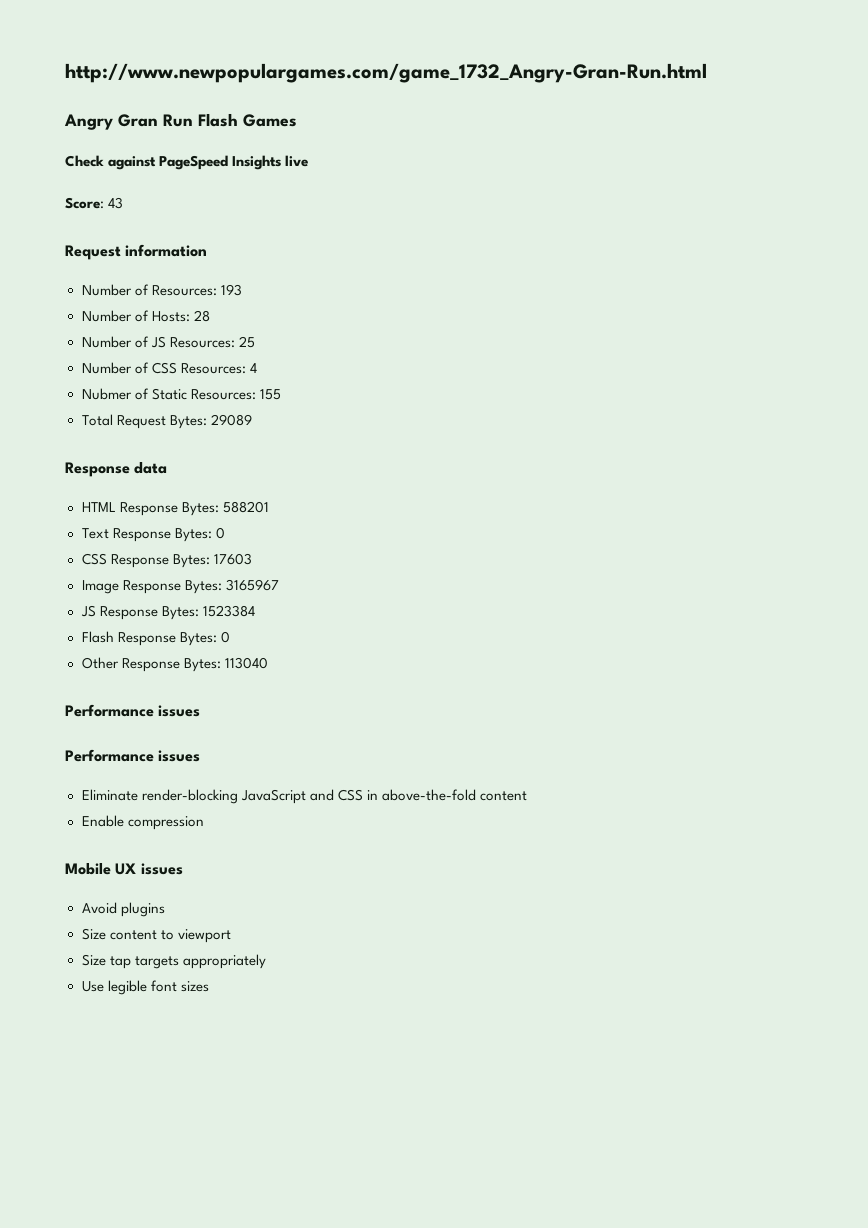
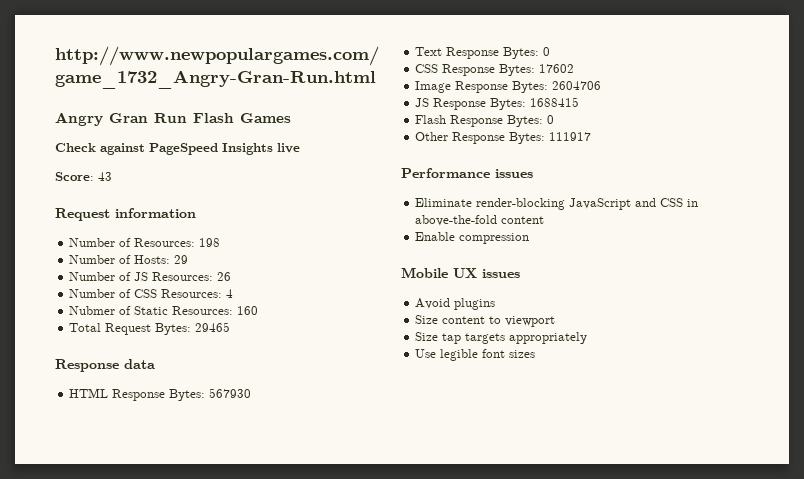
[220,284,242,296] 193 -> [199,238,221,247] 198
[193,310,210,322] 28 -> [174,255,189,264] 29
[238,336,255,348] 25 -> [217,272,232,281] 26
[259,389,281,400] 155 -> [237,306,259,315] 160
[210,414,252,426] 29089 -> [195,322,231,332] 29465
[222,501,269,513] 588201 -> [209,388,252,398] 567930
[213,553,252,565] 17603 -> [539,64,575,73] 17602
[225,579,279,591] 3165967 -> [552,81,602,90] 2604706
[202,605,255,617] 1523384 -> [530,97,580,107] 1688415
[224,657,268,669] [65,704,201,717] 113040 // Performance issues -> [549,132,592,141] 111917

